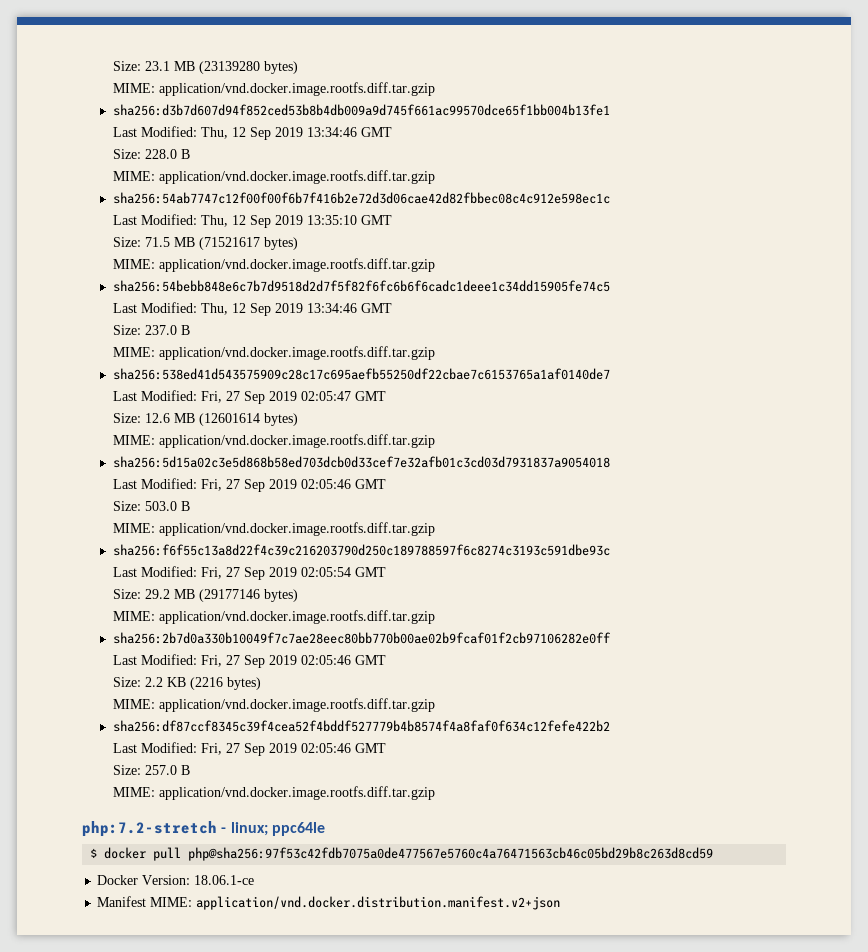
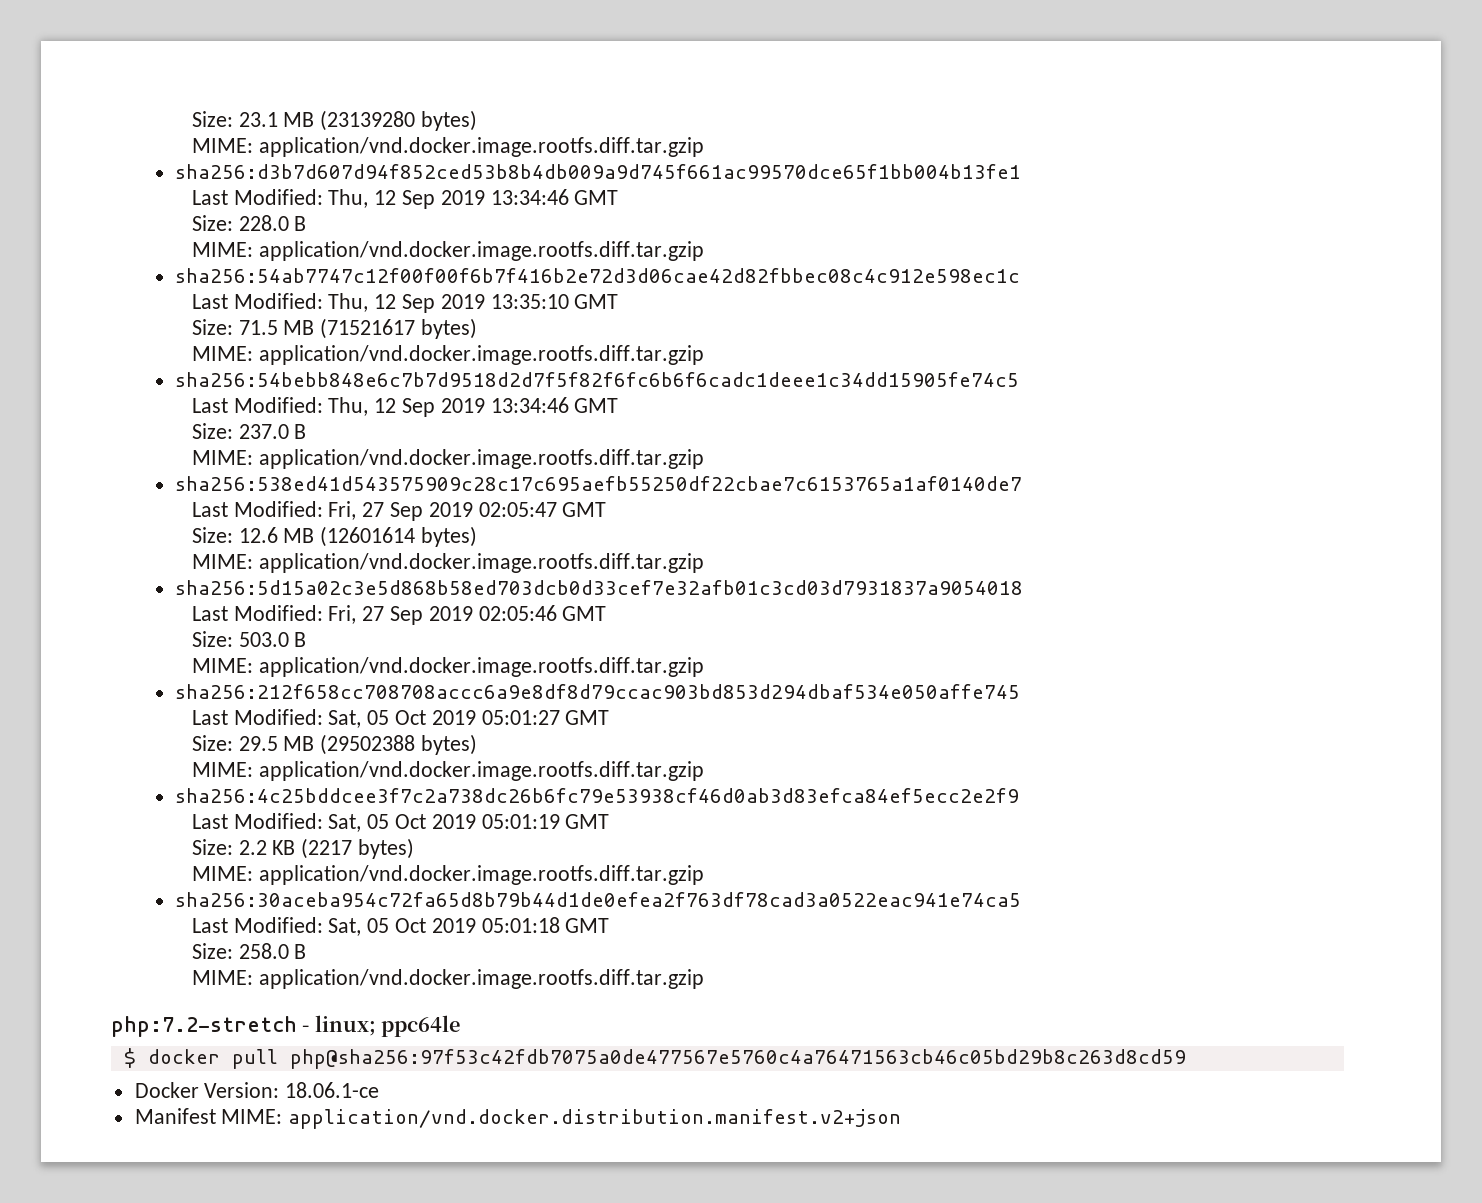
[112,544,610,556] [113,566,387,580] [113,589,299,602] [113,610,436,624] [112,632,611,644] [113,654,352,668] sha256:f6f55c13a8d22f4c39c216203790d250c189788597f6c8274c3193c591dbe93c // Last Modified: Fri, 27 Sep 2019 02:05:54 GMT // Size: 29.2 MB (29177146 bytes) // MIME: application/vnd.docker.image.rootfs.diff.tar.gzip // sha256:2b7d0a330b10049f7c7ae28eec80bb770b00ae02b9fcaf01f2cb97106282e0ff // Last Modified: Fri, 27 Sep 2019 02:05:46 -> [175,684,1021,699] [191,709,610,728] [191,734,477,755] [191,761,704,781] [175,788,1020,803] [191,813,560,832] sha256:212f658cc708708accc6a9e8df8d79ccac903bd853d294dbaf534e050affe745 // Last Modified: Sat, 05 Oct 2019 05:01:27 GMT // Size: 29.5 MB (29502388 bytes) // MIME: application/vnd.docker.image.rootfs.diff.tar.gzip // sha256:4c25bddcee3f7c2a738dc26b6fc79e53938cf46d0ab3d83efca84ef5ecc2e2f9 // Last Modified: Sat, 05 Oct 2019 05:01:19
[190,677,262,690] [113,698,436,712] [112,720,610,732] [113,742,387,756] [113,765,178,775] (2216 bytes) // MIME: application/vnd.docker.image.rootfs.diff.tar.gzip // sha256:df87ccf8345c39f4cea52f4bddf527779b4b8574f4a8faf0f634c12fefe422b2 // Last Modified: Fri, 27 Sep 2019 02:05:46 GMT // Size: 257.0 -> [301,838,414,859] [191,865,704,885] [175,892,1022,907] [191,917,610,936] [191,943,289,959] (2217 bytes) // MIME: application/vnd.docker.image.rootfs.diff.tar.gzip // sha256:30aceba954c72fa65d8b79b44d1de0efea2f763df78cad3a0522eac941e74ca5 // Last Modified: Sat, 05 Oct 2019 05:01:18 GMT // Size: 258.0

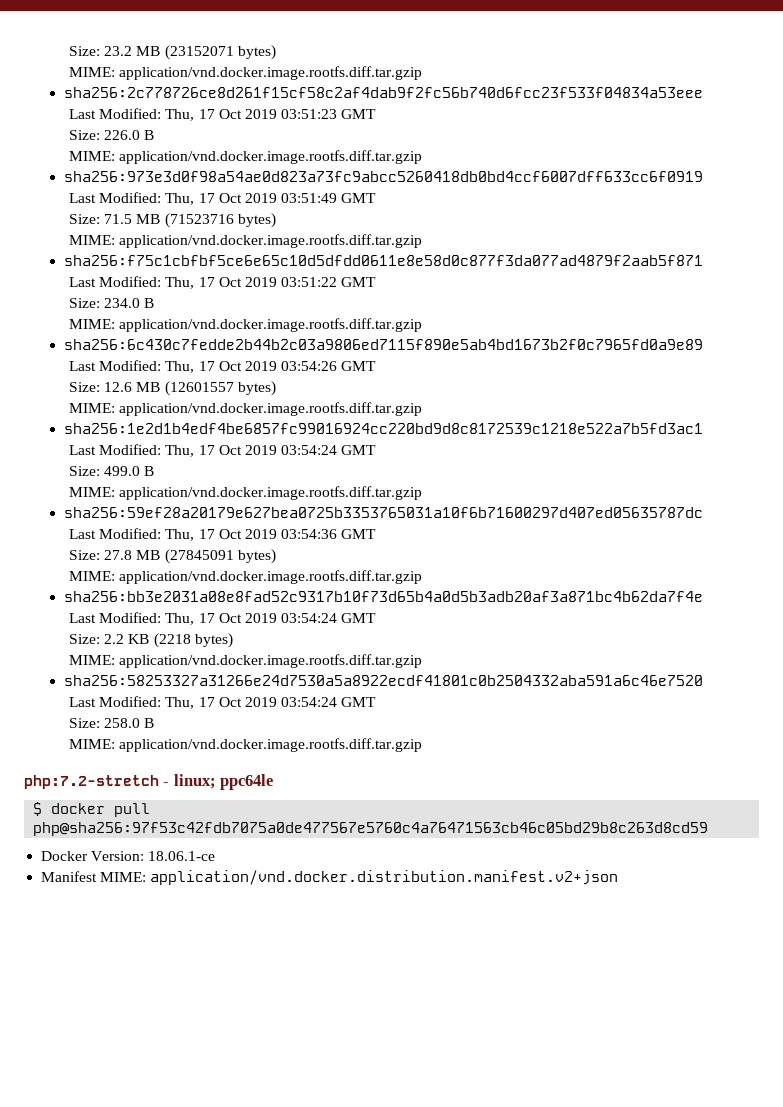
[191,110,477,131] [191,137,704,157] [175,164,1022,179] [191,189,619,209] [191,215,307,231] [191,241,704,261] [175,268,1021,283] [191,293,569,313] Size: 23.1 MB (23139280 bytes) // MIME: application/vnd.docker.image.rootfs.diff.tar.gzip // sha256:d3b7d607d94f852ced53b8b4db009a9d745f661ac99570dce65f1bb004b13fe1 // Last Modified: Thu, 12 Sep 2019 13:34:46 GMT // Size: 228.0 B // MIME: application/vnd.docker.image.rootfs.diff.tar.gzip // sha256:54ab7747c12f00f00f6b7f416b2e72d3d06cae42d82fbbec08c4c912e598ec1c // Last Modified: Thu, 12 Sep 2019 13:35:10 -> [69,45,276,60] [69,66,423,80] [63,87,703,98] [69,108,377,121] [69,130,155,140] [69,150,423,164] [63,171,703,182] [69,192,338,205] Size: 23.2 MB (23152071 bytes) // MIME: application/vnd.docker.image.rootfs.diff.tar.gzip // sha256:2c778726ce8d261f15cf58c2af4dab9f2fc56b740d6fcc23f533f04834a53eee // Last Modified: Thu, 17 Oct 2019 03:51:23 GMT // Size: 226.0 B // MIME: application/vnd.docker.image.rootfs.diff.tar.gzip // sha256:973e3d0f98a54ae0d823a73fc9abcc5260418db0bd4ccf6007dff633cc6f0919 // Last Modified: Thu, 17 Oct 2019 03:51:49
[320,318,477,339] [191,345,704,365] [175,372,1020,387] [191,397,619,417] [191,423,307,439] [191,449,704,469] [175,476,1023,491] [191,501,557,521] (71521617 bytes) // MIME: application/vnd.docker.image.rootfs.diff.tar.gzip // sha256:54bebb848e6c7b7d9518d2d7f5f82f6fc6b6f6cadc1deee1c34dd15905fe74c5 // Last Modified: Thu, 12 Sep 2019 13:34:46 GMT // Size: 237.0 B // MIME: application/vnd.docker.image.rootfs.diff.tar.gzip // sha256:538ed41d543575909c28c17c695aefb55250df22cbae7c6153765a1af0140de7 // Last Modified: Fri, 27 Sep 2019 02:05:47 -> [164,213,276,228] [69,234,423,248] [63,255,703,266] [69,276,377,289] [69,298,155,308] [69,318,423,332] [63,339,703,350] [69,360,338,373] (71523716 bytes) // MIME: application/vnd.docker.image.rootfs.diff.tar.gzip // sha256:f75c1cbfbf5ce6e65c10d5dfdd0611e8e58d0c877f3da077ad4879f2aab5f871 // Last Modified: Thu, 17 Oct 2019 03:51:22 GMT // Size: 234.0 B // MIME: application/vnd.docker.image.rootfs.diff.tar.gzip // sha256:6c430c7fedde2b44b2c03a9806ed7115f890e5ab4bd1673b2f0c7965fd0a9e89 // Last Modified: Thu, 17 Oct 2019 03:54:26
[320,526,477,547] [191,553,704,573] [175,580,1024,595] [191,605,607,625] [191,631,307,647] [191,657,704,677] [175,684,1021,699] [191,709,610,728] [191,734,477,755] [191,761,704,781] [175,788,1020,803] [191,813,560,832] (12601614 bytes) // MIME: application/vnd.docker.image.rootfs.diff.tar.gzip // sha256:5d15a02c3e5d868b58ed703dcb0d33cef7e32afb01c3cd03d7931837a9054018 // Last Modified: Fri, 27 Sep 2019 02:05:46 GMT // Size: 503.0 B // MIME: application/vnd.docker.image.rootfs.diff.tar.gzip // sha256:212f658cc708708accc6a9e8df8d79ccac903bd853d294dbaf534e050affe745 // Last Modified: Sat, 05 Oct 2019 05:01:27 GMT // Size: 29.5 MB (29502388 bytes) // MIME: application/vnd.docker.image.rootfs.diff.tar.gzip // sha256:4c25bddcee3f7c2a738dc26b6fc79e53938cf46d0ab3d83efca84ef5ecc2e2f9 // Last Modified: Sat, 05 Oct 2019 05:01:19 -> [164,381,276,396] [69,402,423,416] [63,423,703,434] [69,444,377,457] [69,466,155,476] [69,486,423,500] [63,507,703,518] [69,528,377,541] [69,549,276,564] [69,570,423,584] [63,591,703,602] [69,612,338,625] (12601557 bytes) // MIME: application/vnd.docker.image.rootfs.diff.tar.gzip // sha256:1e2d1b4edf4be6857fc99016924cc220bd9d8c8172539c1218e522a7b5fd3ac1 // Last Modified: Thu, 17 Oct 2019 03:54:24 GMT // Size: 499.0 B // MIME: application/vnd.docker.image.rootfs.diff.tar.gzip // sha256:59ef28a20179e627bea0725b3353765031a10f6b71600297d407ed05635787dc // Last Modified: Thu, 17 Oct 2019 03:54:36 GMT // Size: 27.8 MB (27845091 bytes) // MIME: application/vnd.docker.image.rootfs.diff.tar.gzip // sha256:bb3e2031a08e8fad52c9317b10f73d65b4a0d5b3adb20af3a871bc4b62da7f4e // Last Modified: Thu, 17 Oct 2019 03:54:24
[301,838,414,859] [191,865,704,885] [175,892,1022,907] [191,917,560,936] (2217 bytes) // MIME: application/vnd.docker.image.rootfs.diff.tar.gzip // sha256:30aceba954c72fa65d8b79b44d1de0efea2f763df78cad3a0522eac941e74ca5 // Last Modified: Sat, 05 Oct 2019 05:01:18 -> [153,633,233,648] [69,654,423,668] [63,675,703,686] [69,696,338,709] (2218 bytes) // MIME: application/vnd.docker.image.rootfs.diff.tar.gzip // sha256:58253327a31266e24d7530a5a8922ecdf41801c0b2504332aba591a6c46e7520 // Last Modified: Thu, 17 Oct 2019 03:54:24

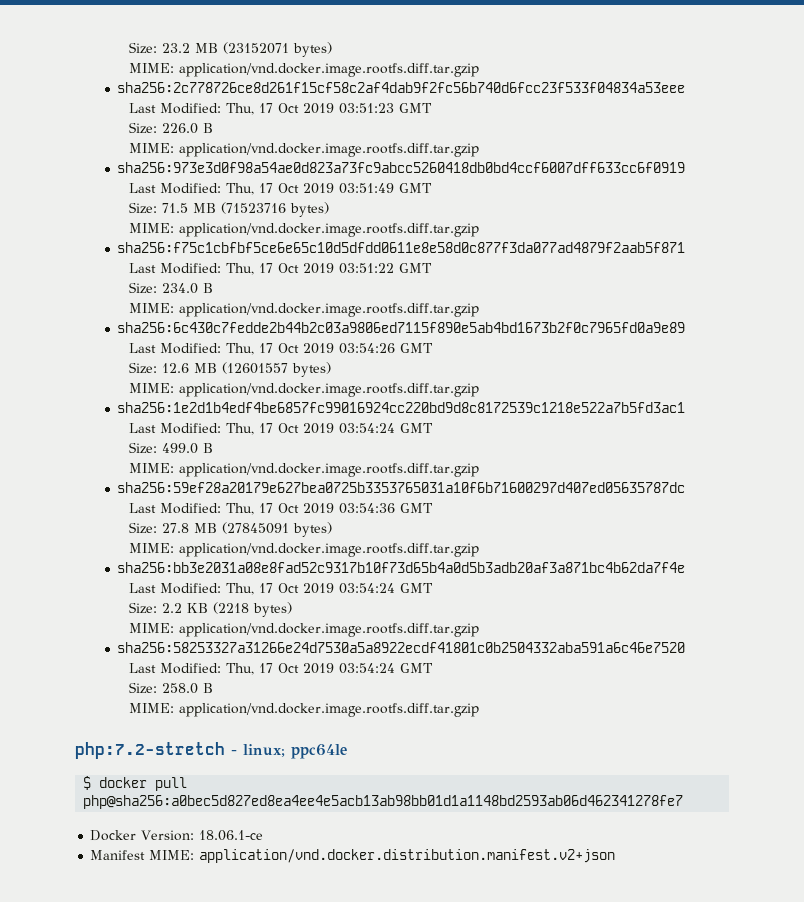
[33,822,709,836] php@sha256:97f53c42fdb7075a0de477567e5760c4a76471563cb46c05bd29b8c263d8cd59 -> [83,795,684,809] php@sha256:a0bec5d827ed8ea4ee4e5acb13ab98bb01d1a1148bd2593ab06d462341278fe7

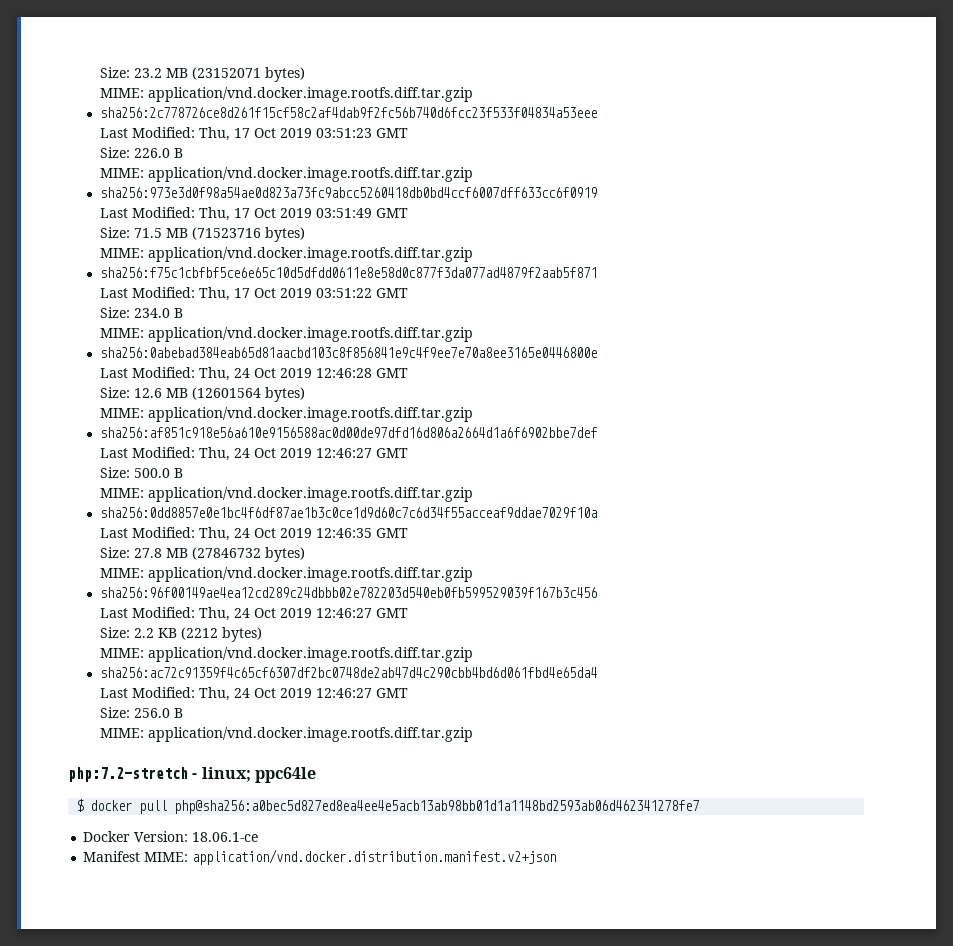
[117,322,686,333] [128,343,395,355] sha256:6c430c7fedde2b44b2c03a9806ed7115f890e5ab4bd1673b2f0c7965fd0a9e89 // Last Modified: Thu, 17 Oct 2019 03:54:26 -> [99,347,597,358] [100,367,373,381] sha256:0abebad384eab65d81aacbd103c8f856841e9c4f9ee7e70a8ee3165e0446800e // Last Modified: Thu, 24 Oct 2019 12:46:28
[221,362,331,377] [128,383,479,397] [117,402,686,413] [128,423,433,435] [128,442,213,454] [128,463,479,477] [117,482,686,493] [128,503,395,515] (12601557 bytes) // MIME: application/vnd.docker.image.rootfs.diff.tar.gzip // sha256:1e2d1b4edf4be6857fc99016924cc220bd9d8c8172539c1218e522a7b5fd3ac1 // Last Modified: Thu, 17 Oct 2019 03:54:24 GMT // Size: 499.0 B // MIME: application/vnd.docker.image.rootfs.diff.tar.gzip // sha256:59ef28a20179e627bea0725b3353765031a10f6b71600297d407ed05635787dc // Last Modified: Thu, 17 Oct 2019 03:54:36 -> [192,387,306,402] [100,407,474,422] [99,427,597,438] [100,447,409,461] [100,467,184,478] [100,487,474,502] [99,507,597,518] [100,527,373,541] (12601564 bytes) // MIME: application/vnd.docker.image.rootfs.diff.tar.gzip // sha256:af851c918e56a610e9156588ac0d00de97dfd16d806a2664d1a6f6902bbe7def // Last Modified: Thu, 24 Oct 2019 12:46:27 GMT // Size: 500.0 B // MIME: application/vnd.docker.image.rootfs.diff.tar.gzip // sha256:0dd8857e0e1bc4f6df87ae1b3c0ce1d9d60c7c6d34f55acceaf9ddae7029f10a // Last Modified: Thu, 24 Oct 2019 12:46:35
[221,522,332,537] [128,543,479,557] [117,562,686,573] [128,583,395,595] (27845091 bytes) // MIME: application/vnd.docker.image.rootfs.diff.tar.gzip // sha256:bb3e2031a08e8fad52c9317b10f73d65b4a0d5b3adb20af3a871bc4b62da7f4e // Last Modified: Thu, 17 Oct 2019 03:54:24 -> [192,547,306,562] [100,567,474,582] [99,587,597,598] [100,607,373,621] (27846732 bytes) // MIME: application/vnd.docker.image.rootfs.diff.tar.gzip // sha256:96f00149ae4ea12cd289c24dbbb02e782203d540eb0fb599529039f167b3c456 // Last Modified: Thu, 24 Oct 2019 12:46:27
[212,602,292,617] [128,623,479,637] [117,642,686,653] [128,663,433,675] [128,682,198,694] (2218 bytes) // MIME: application/vnd.docker.image.rootfs.diff.tar.gzip // sha256:58253327a31266e24d7530a5a8922ecdf41801c0b2504332aba591a6c46e7520 // Last Modified: Thu, 17 Oct 2019 03:54:24 GMT // Size: 258.0 -> [181,627,263,642] [100,647,474,662] [99,667,597,678] [100,687,409,701] [100,707,171,718] (2212 bytes) // MIME: application/vnd.docker.image.rootfs.diff.tar.gzip // sha256:ac72c91359f4c65cf6307df2bc0748de2ab47d4c290cbb4bd6d061fbd4e65da4 // Last Modified: Thu, 24 Oct 2019 12:46:27 GMT // Size: 256.0

